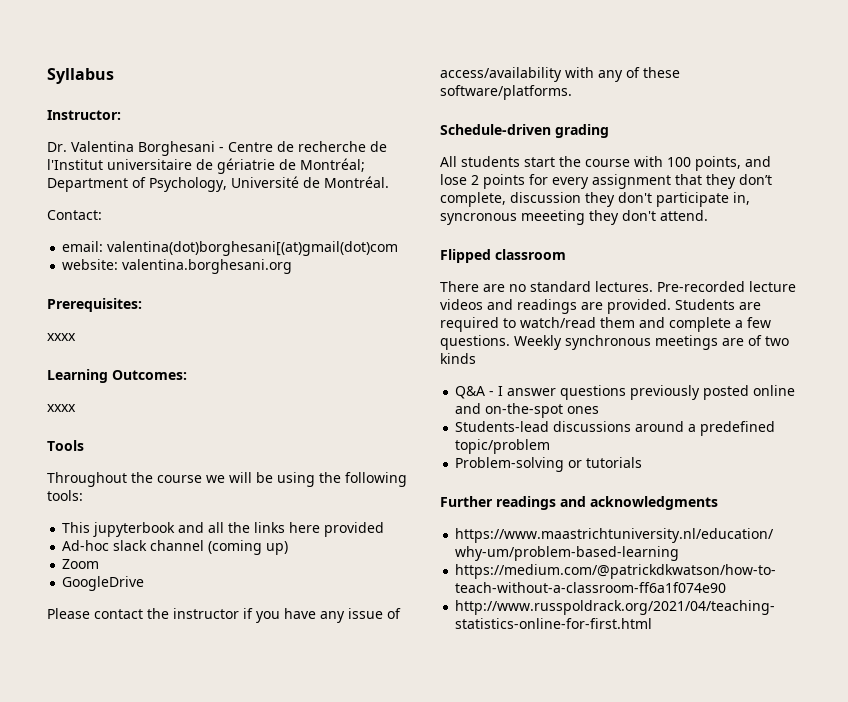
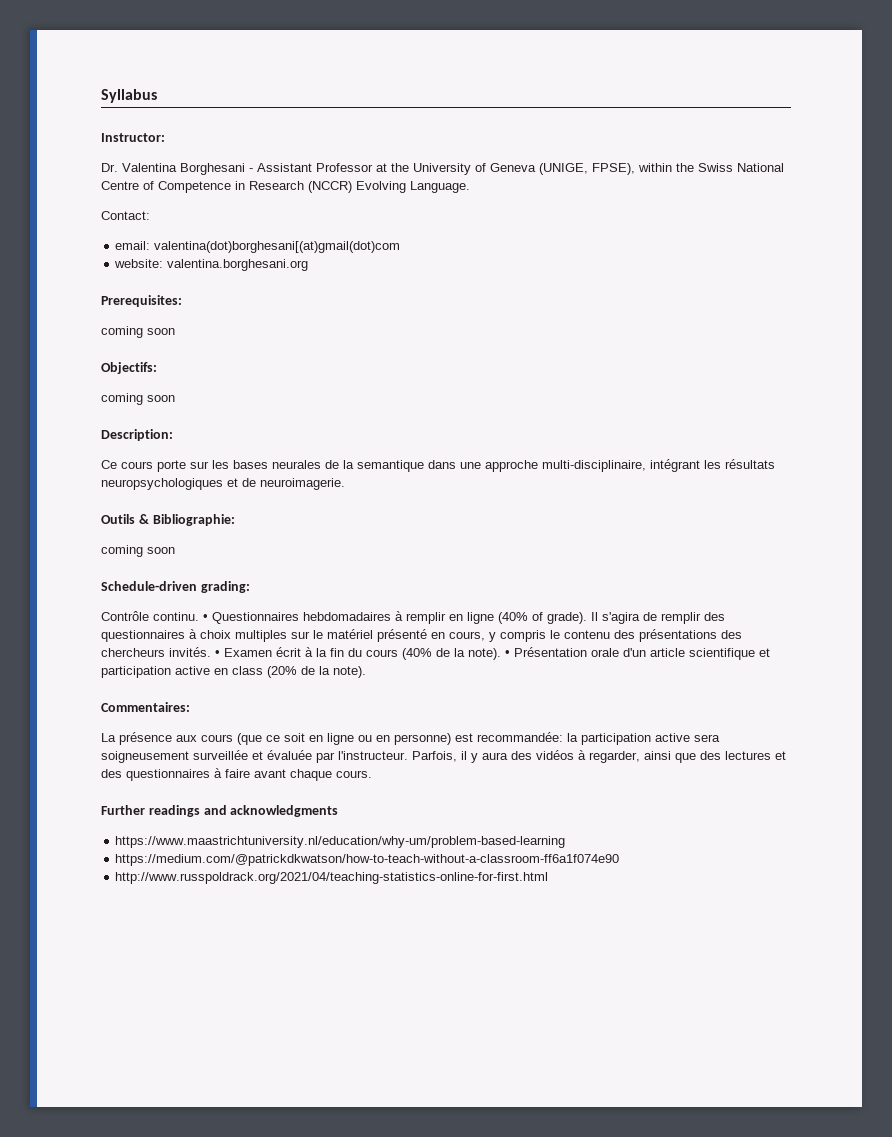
[228,141,387,152] [47,158,365,174] [47,176,389,192] Centre de recherche de l'Institut universitaire de gériatrie de Montréal; Department of Psychology, Université de Montréal. -> [257,163,784,175] [101,181,470,193] Assistant Professor at the University of Geneva (UNIGE, FPSE), within the Swiss National Centre of Competence in Research (NCCR) Evolving Language.
[47,333,76,341] [47,369,187,383] [47,404,76,412] [47,440,84,451] [47,472,407,487] [47,490,83,501] [62,522,385,537] [62,540,289,555] [62,559,100,569] [62,576,145,591] [47,608,401,623] [440,67,680,82] [440,85,572,100] [440,124,609,138] [440,156,771,171] [440,174,772,189] [440,192,750,207] [440,210,708,225] [440,249,566,263] [440,281,796,292] [440,299,761,314] [440,317,771,332] [440,335,789,350] [440,353,476,364] [455,385,796,400] [455,403,600,418] [455,421,776,436] [455,439,551,454] [455,457,643,472] xxxx // Learning Outcomes: // xxxx // Tools // Throughout the course we will be using the following tools: // This jupyterbook and all the links here provided // Ad-hoc slack channel (coming up) // Zoom // GoogleDrive // Please contact the instructor if you have any issue of access/availability with any of these software/platforms. // Schedule-driven grading // All students start the course with 100 points, and lose 2 points for every assignment that they don’t complete, discussion they don't participate in, syncronous meeeting they don't attend. // Flipped classroom // There are no standard lectures. Pre-recorded lecture videos and readings are provided. Students are required to watch/read them and complete a few questions. Weekly synchronous meetings are of two kinds // Q&A - I answer questions previously posted online and on-the-spot ones // Students-lead discussions around a predefined topic/problem // Problem-solving or tutorials -> [101,326,175,338] [101,362,157,374] [101,393,175,405] [101,429,173,441] [101,459,775,472] [101,478,345,490] [101,514,235,526] [101,545,175,557] [101,581,250,593] [101,611,725,624] [101,629,742,642] [101,647,770,660] [101,666,366,678] [101,702,190,712] [101,732,720,745] [101,750,786,763] [101,768,372,781] coming soon // Objectifs: // coming soon // Description: // Ce cours porte sur les bases neurales de la semantique dans une approche multi-disciplinaire, intégrant les résultats neuropsychologiques et de neuroimagerie. // Outils & Bibliographie: // coming soon // Schedule-driven grading: // Contrôle continu. • Questionnaires hebdomadaires à remplir en ligne (40% of grade). Il s'agira de remplir des questionnaires à choix multiples sur le matériel présenté en cours, y compris le contenu des présentations des chercheurs invités. • Examen écrit à la fin du cours (40% de la note). • Présentation orale d'un article scientifique et participation active en class (20% de la note). // Commentaires: // La présence aux cours (que ce soit en ligne ou en personne) est recommandée: la participation active sera soigneusement surveillée et évaluée par l'instructeur. Parfois, il y aura des vidéos à regarder, ainsi que des lectures et des questionnaires à faire avant chaque cours.

